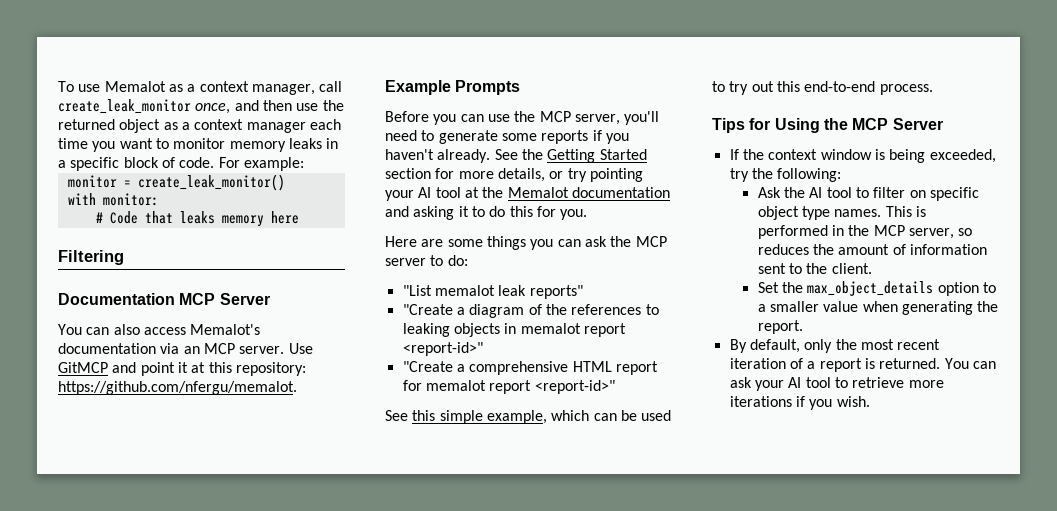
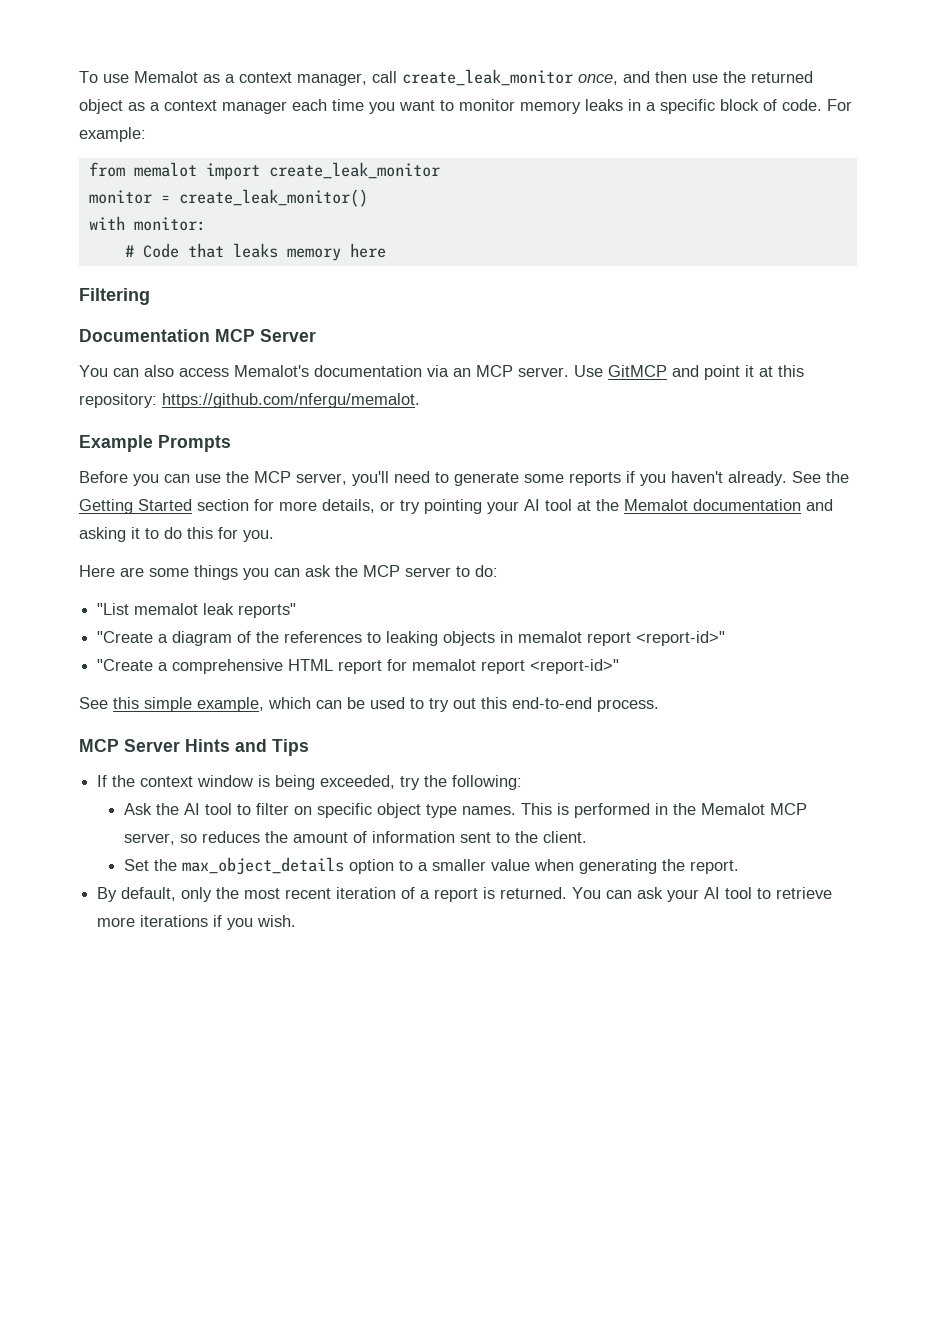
(304, 164) none -> [88,162,440,180] // from memalot import create_leak_monitor
[712,118,943,133] Tips for Using the MCP Server -> [79,739,309,756] MCP Server Hints and Tips
(870, 230) none -> [701,803,766,815] Memalot

